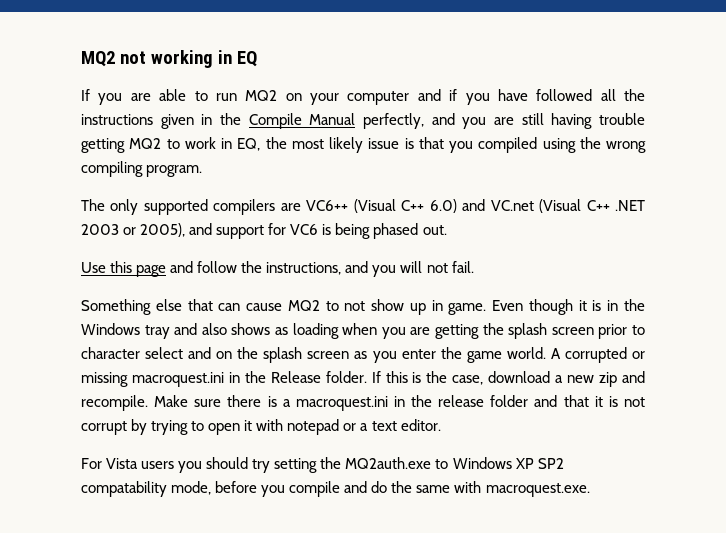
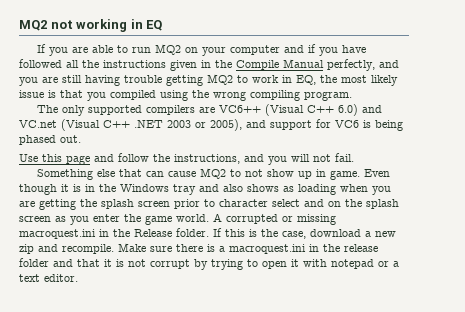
[81,457,564,473] [81,481,590,497] // For Vista users you should try setting the MQ2auth.exe to Windows XP SP2 compatability mode, before you compile and do the same with macroquest.exe. -> (78, 278) none

